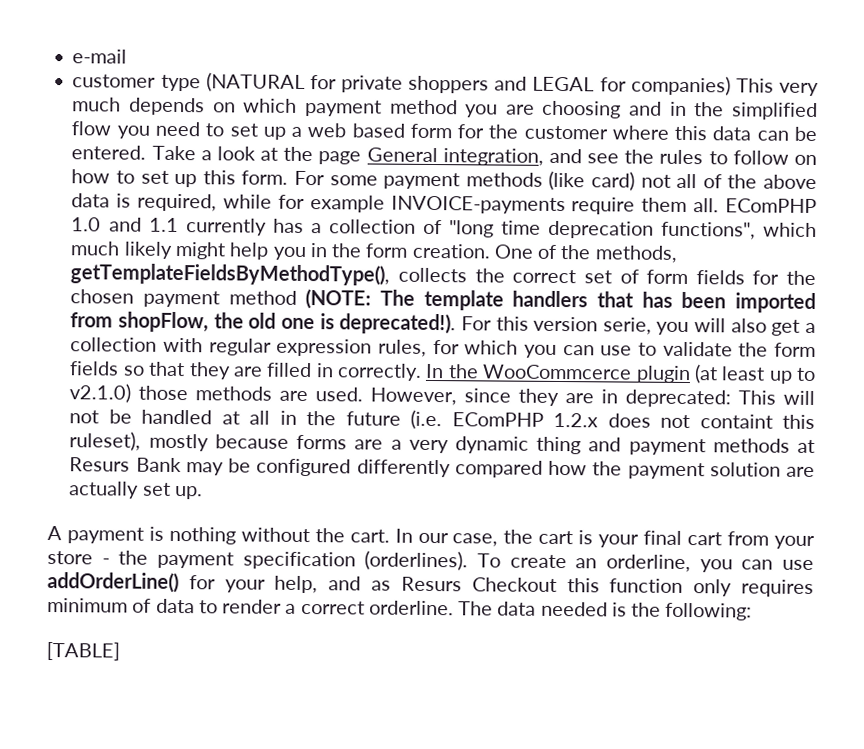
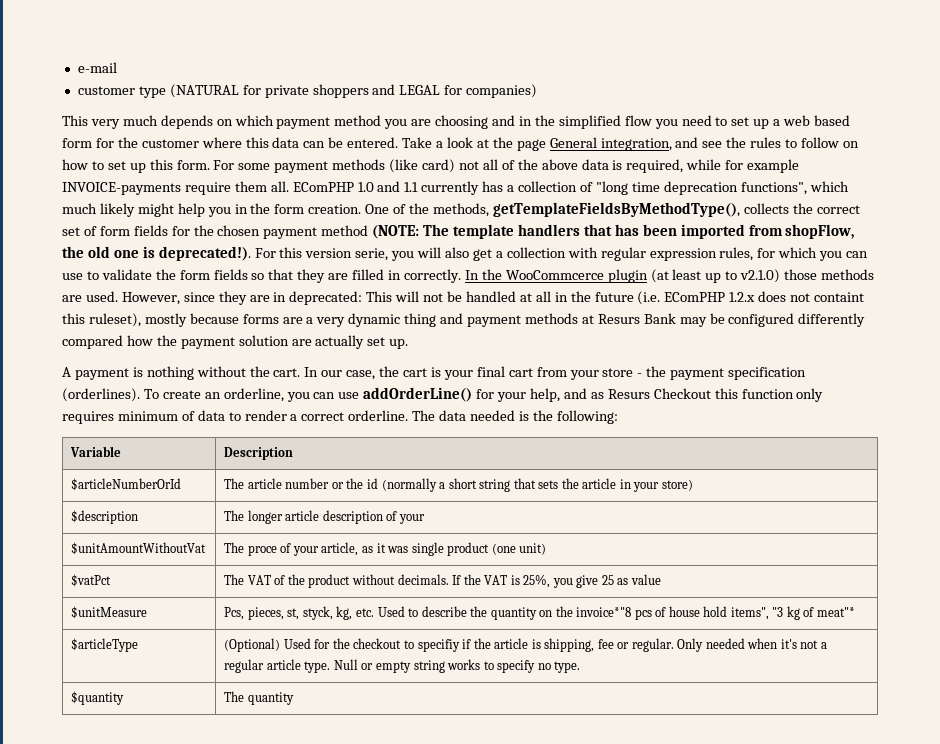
(731, 85) none -> (538, 91) //
[46,641,120,661] // [TABLE] -> [70,446,122,457] [224,447,294,460] [71,478,182,491] [224,478,693,492] [71,510,139,524] [224,510,425,524] [71,542,207,555] [224,542,547,556] [71,574,112,587] [224,574,661,588] [71,606,148,619] [224,606,855,620] [71,638,139,652] [224,638,827,652] [224,659,581,673] [71,691,125,705] [224,691,294,705] // Variable | Description // $articleNumberOrId | The article number or the id (normally a short string that sets the article in your store) // $description | The longer article description of your // $unitAmountWithoutVat | The proce of your article, as it was single product (one unit) // $vatPct | The VAT of the product without decimals. If the VAT is 25%, you give 25 as value // $unitMeasure | Pcs, pieces, st, styck, kg, etc. Used to describe the quantity on the invoice*"8 pcs of house hold items", "3 kg of meat"* // $articleType | (Optional) Used for the checkout to specifiy if the article is shipping, fee or regular. Only needed when it's not a regular article type. Null or empty string works to specify no type. // $quantity | The quantity

